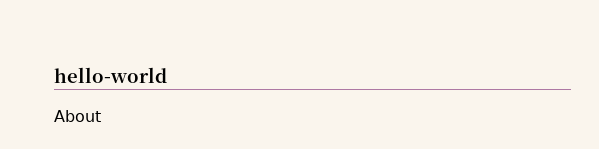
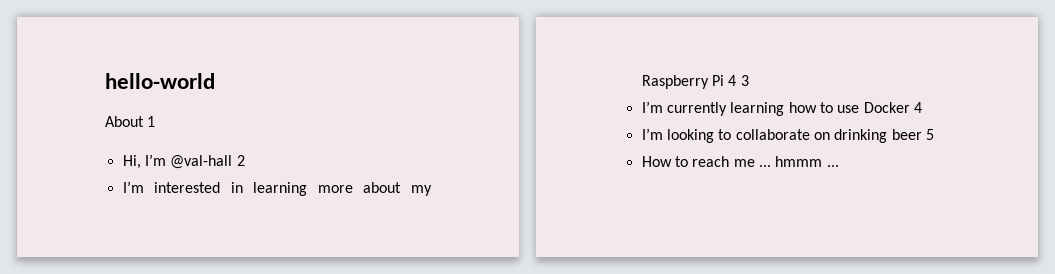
(101, 116) none -> [147,116,156,127] [122,154,245,169] [122,181,432,196] [641,75,749,89] [641,101,922,116] [641,128,934,143] [641,156,839,167] 1 // Hi, I’m @val-hall 2 // I’m interested in learning more about my Raspberry Pi 4 3 // I’m currently learning how to use Docker 4 // I’m looking to collaborate on drinking beer 5 // How to reach me ... hmmm ...

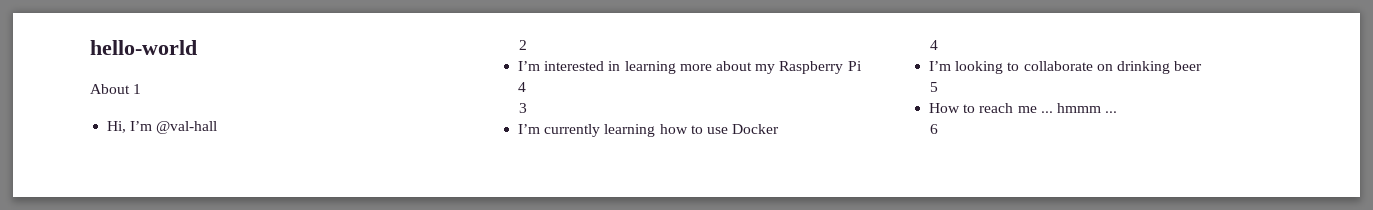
(233, 162) none -> (218, 127) //
(737, 80) none -> (527, 87) //
(910, 107) none -> (780, 129) //
(922, 134) none -> (1203, 66) //
(839, 166) none -> [929,124,938,134] // 6

